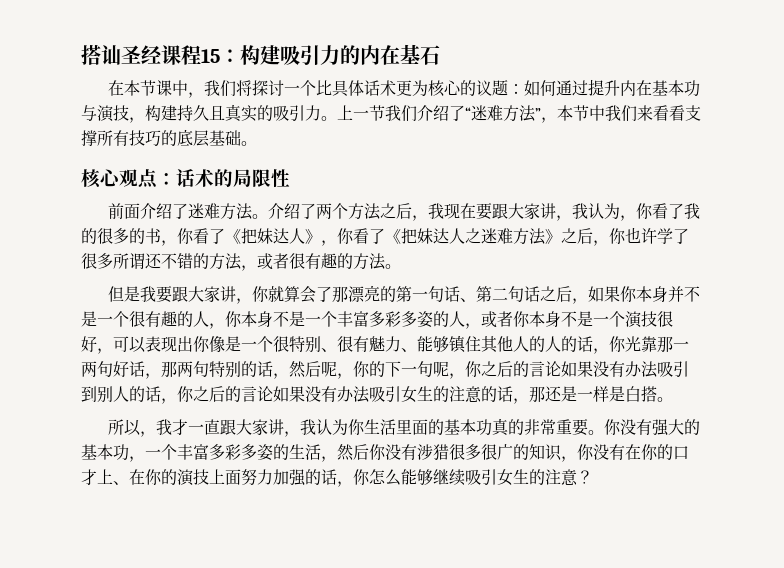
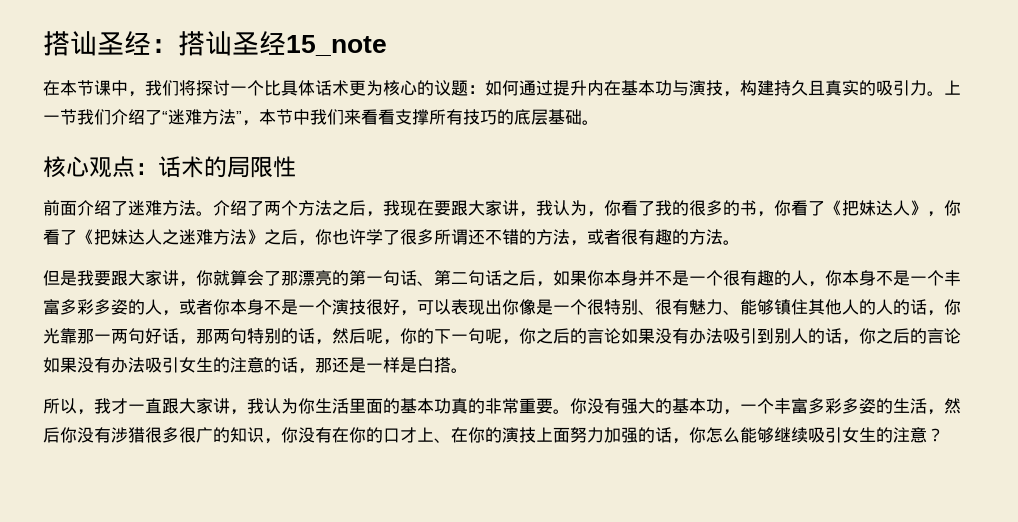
[81,44,440,66] 搭讪圣经课程15：构建吸引力的内在基石 -> [43,31,387,56] 搭讪圣经：搭讪圣经15_note

